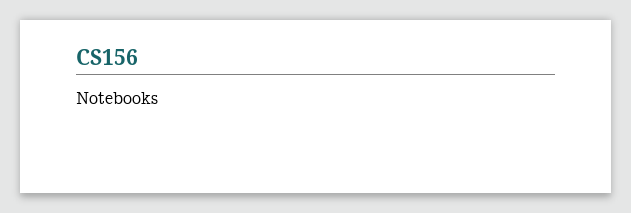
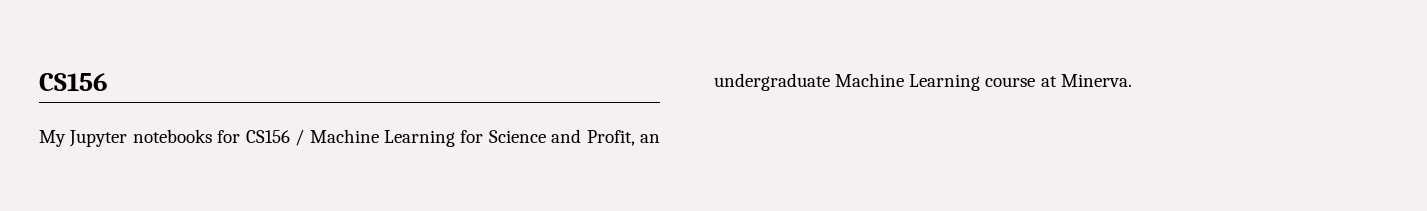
[76,92,158,104] Notebooks -> [39,129,660,147] [714,73,1132,91] My Jupyter notebooks for CS156 / Machine Learning for Science and Profit, an undergraduate Machine Learning course at Minerva.

